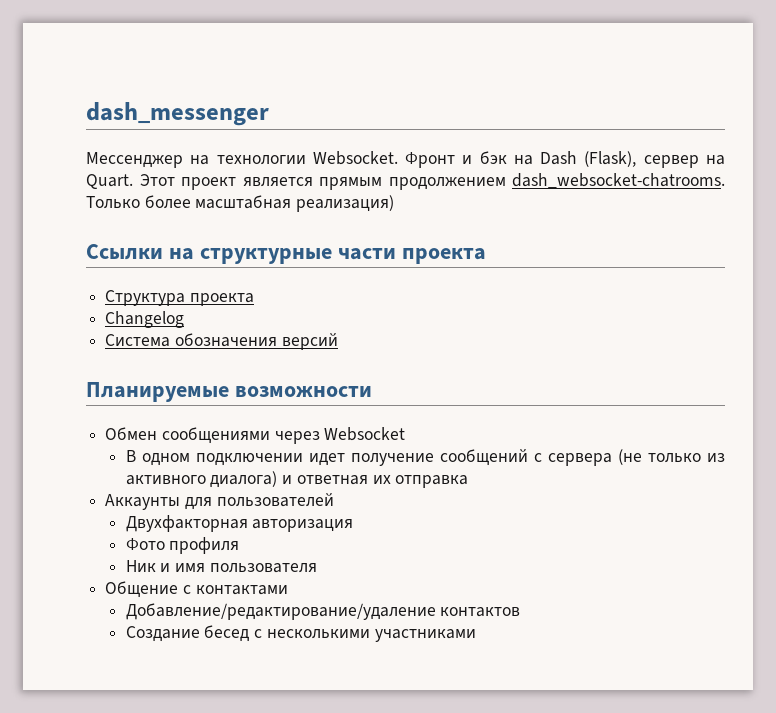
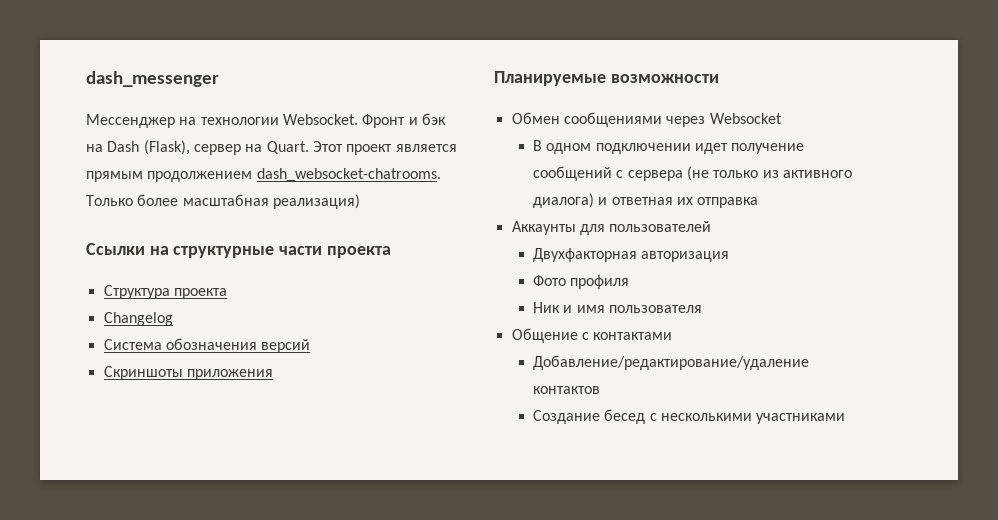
(338, 341) none -> [103,366,273,380] // Скриншоты приложения

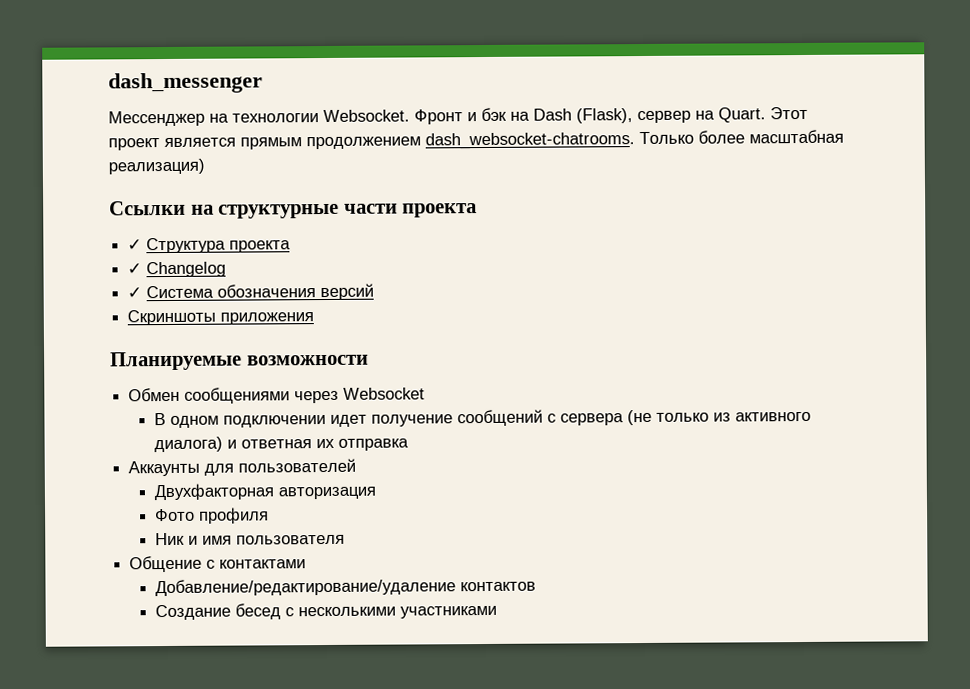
(391, 252) none -> [127,239,143,251] ✓
(227, 293) none -> [127,263,143,275] ✓
(173, 319) none -> [127,287,143,299] ✓

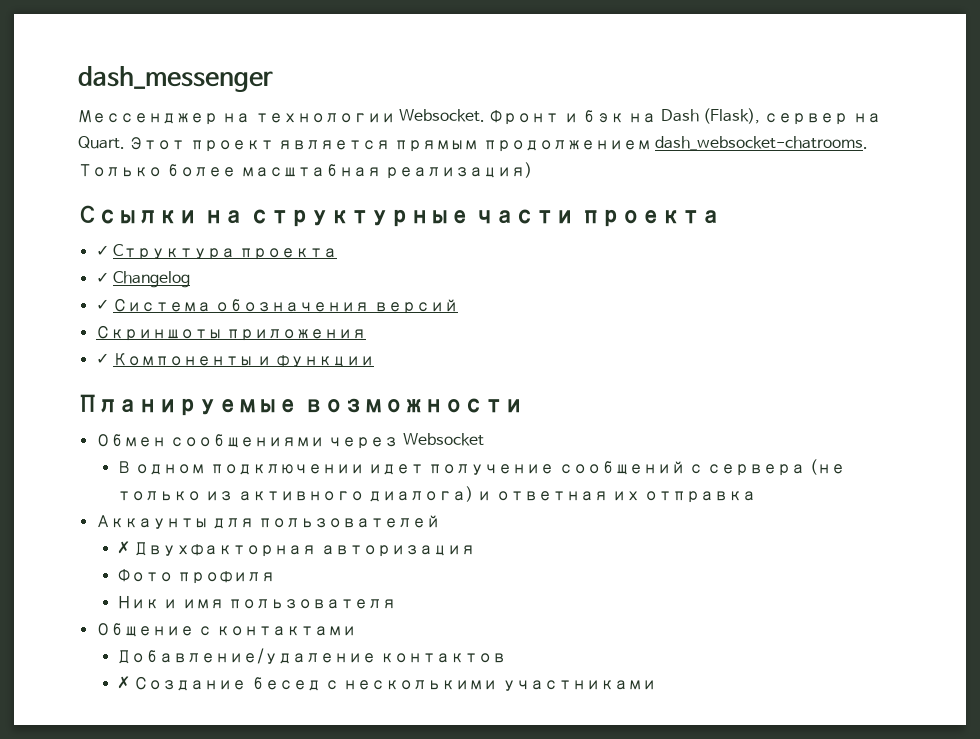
(315, 318) none -> [95,353,374,367] // ✓ Компоненты и функции
(357, 465) none -> [116,541,130,554] ✗
[155,578,457,597] Добавление/редактирование/удаление -> [116,648,376,664] Добавление/удаление
(537, 586) none -> [116,676,130,689] ✗

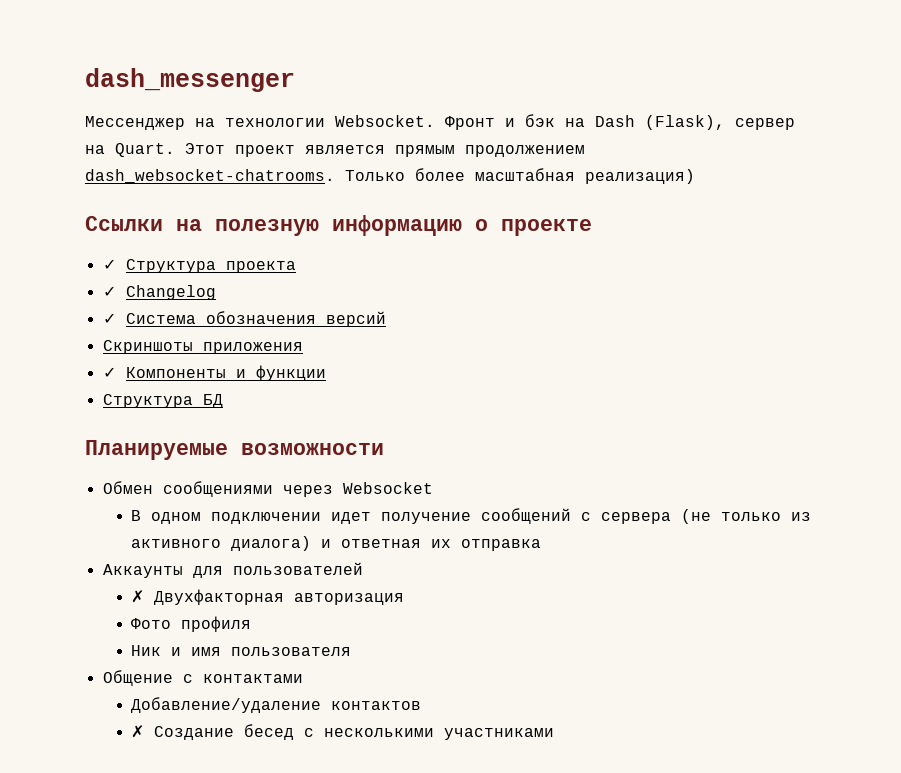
[249,209,722,227] структурные части проекта -> [215,215,592,236] полезную информацию о проекте
(374, 361) none -> [102,394,223,408] // Структура БД

